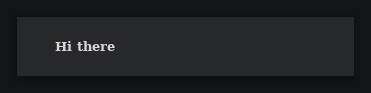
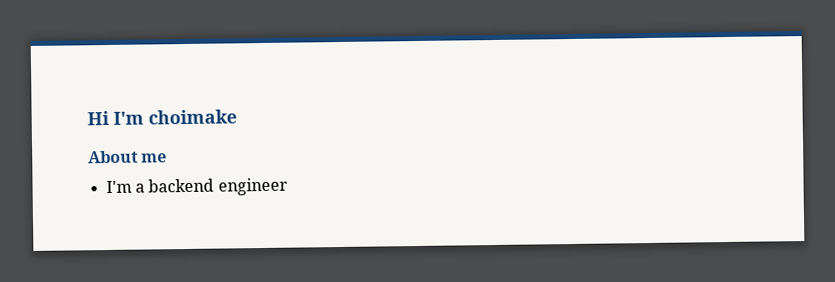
[77,41,115,51] there -> [113,109,237,125] [88,150,168,164] [105,177,288,196] I'm choimake // About me // I'm a backend engineer

